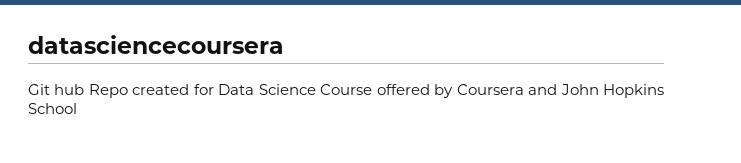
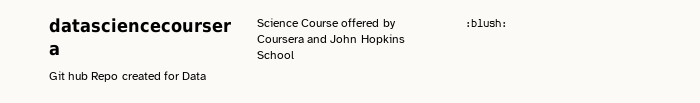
(77, 108) none -> [465,19,507,27] // :blush:

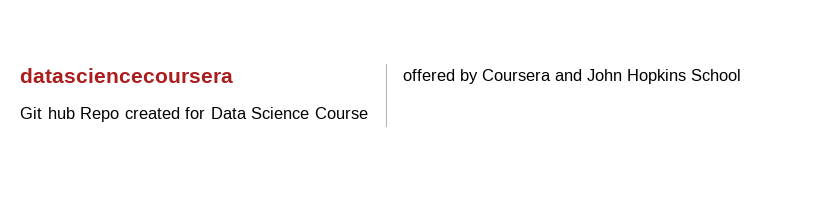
[465,19,507,27] // :blush: -> (741, 75) none

